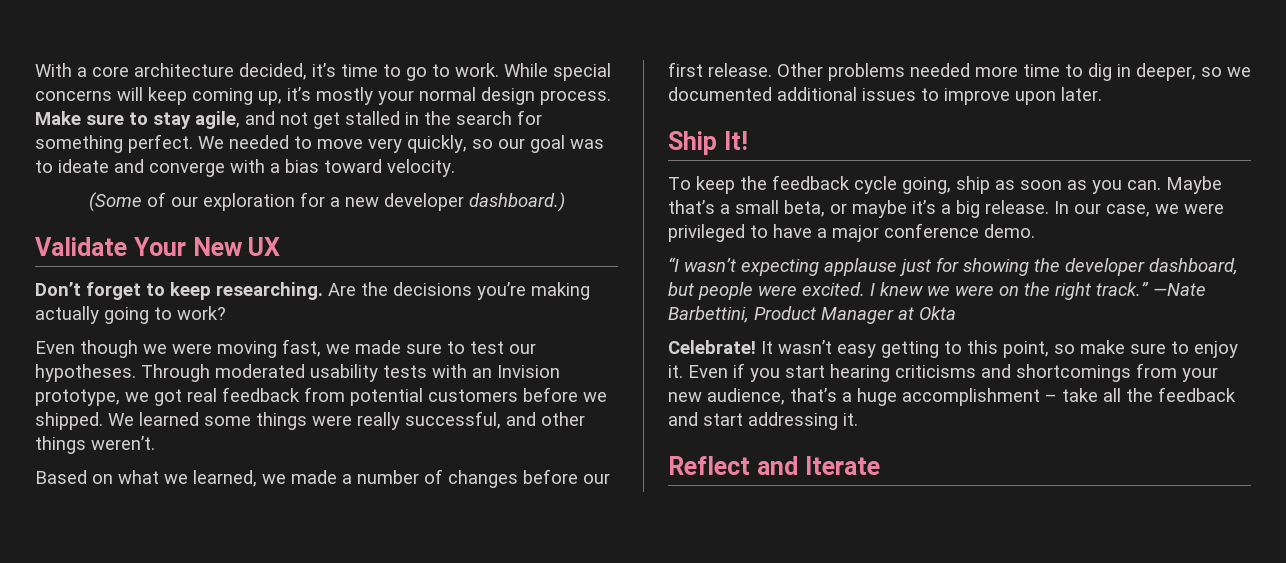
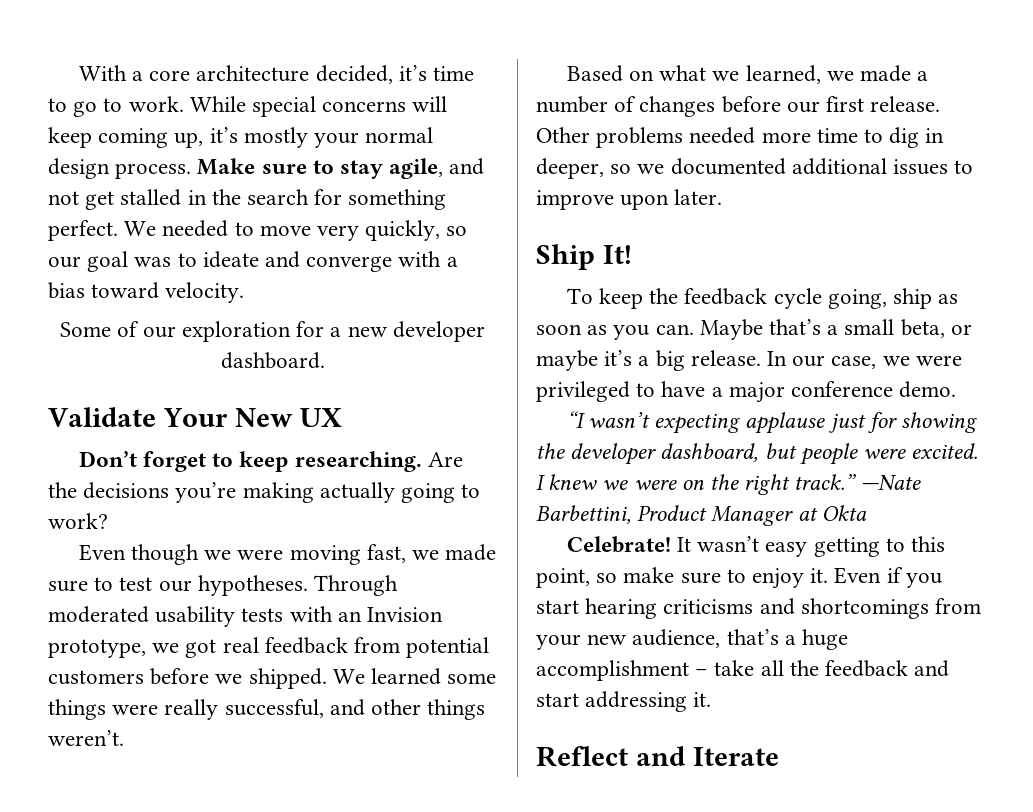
[88,192,142,212] (Some -> [60,322,112,337] Some
[468,192,565,212] dashboard.) -> [220,352,325,369] dashboard.

